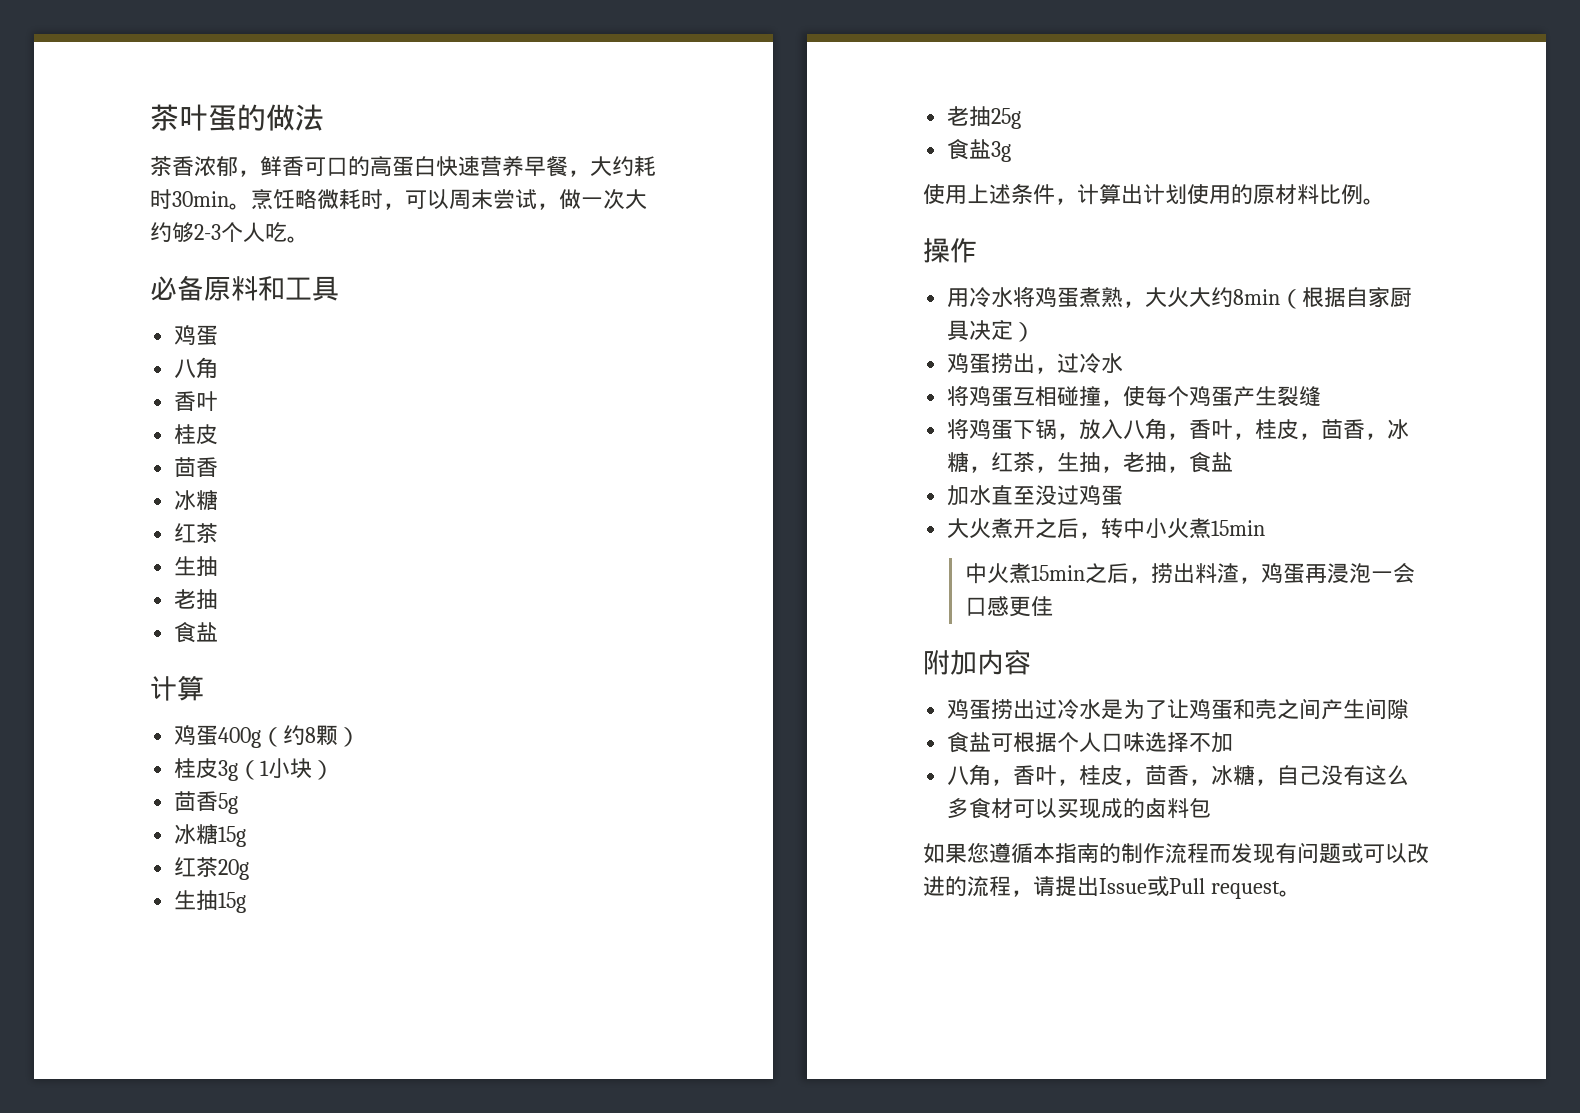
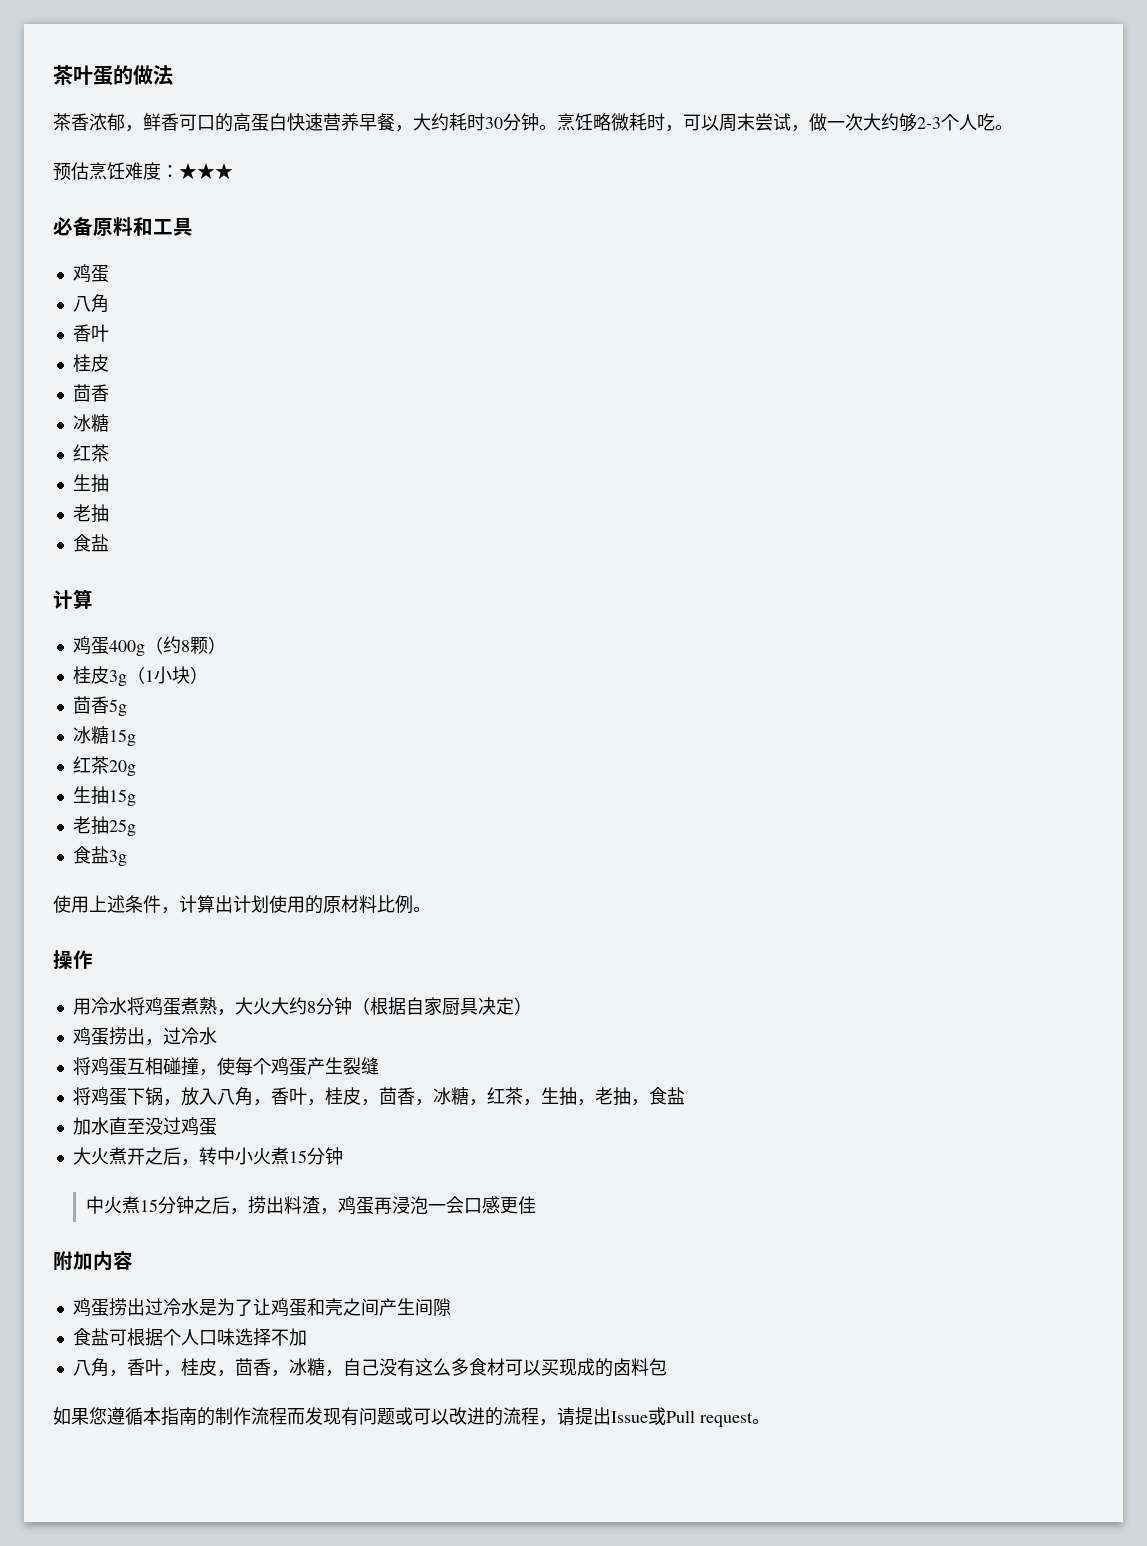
[172,191,229,207] 30min -> [485,113,539,131] 30分钟
(309, 239) none -> [53,162,233,181] // 预估烹饪难度：★★★
[1233,289,1281,305] 8min -> [306,997,352,1015] 8分钟
[1211,520,1266,536] 15min -> [288,1147,343,1165] 15分钟
[1030,565,1085,581] 15min -> [140,1196,195,1214] 15分钟

